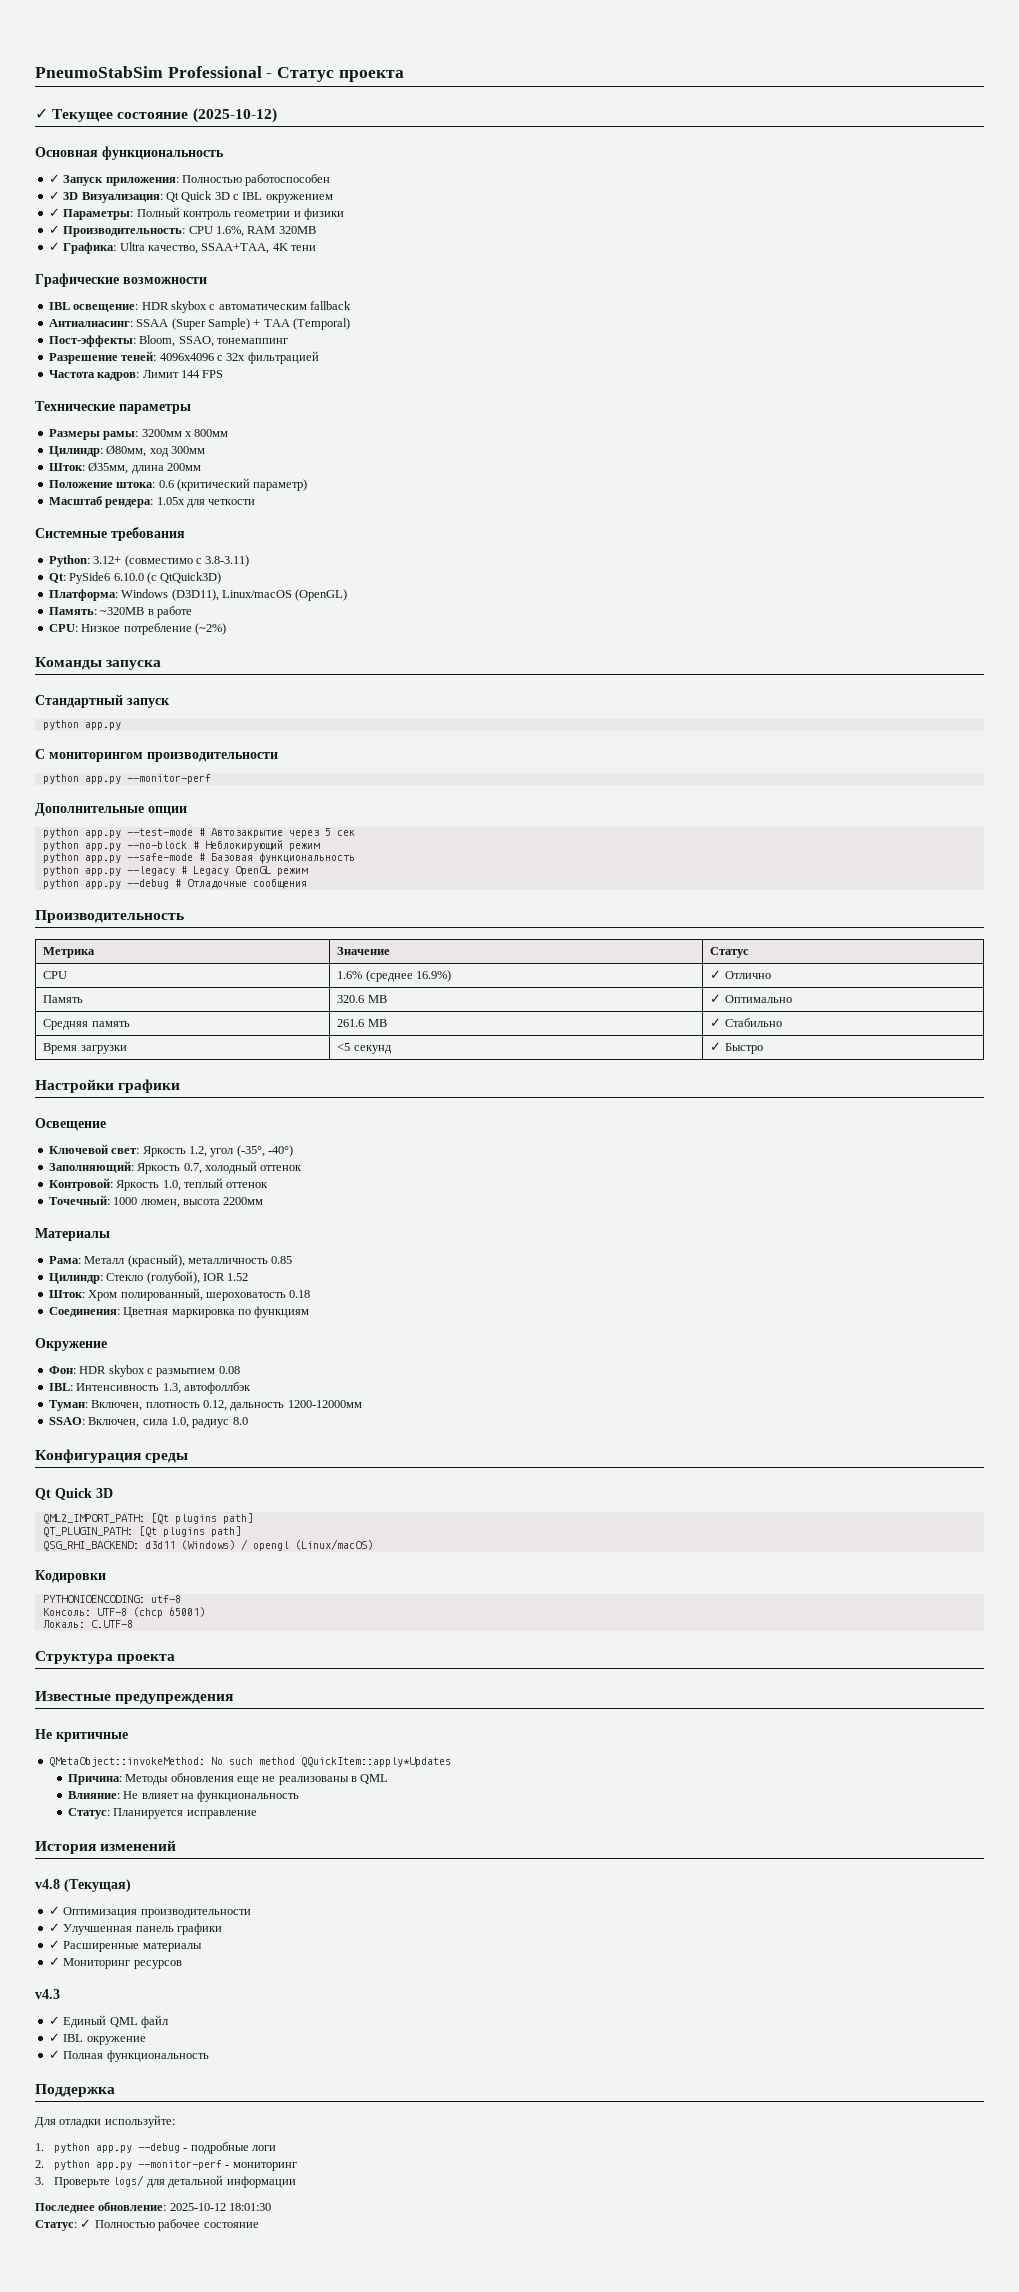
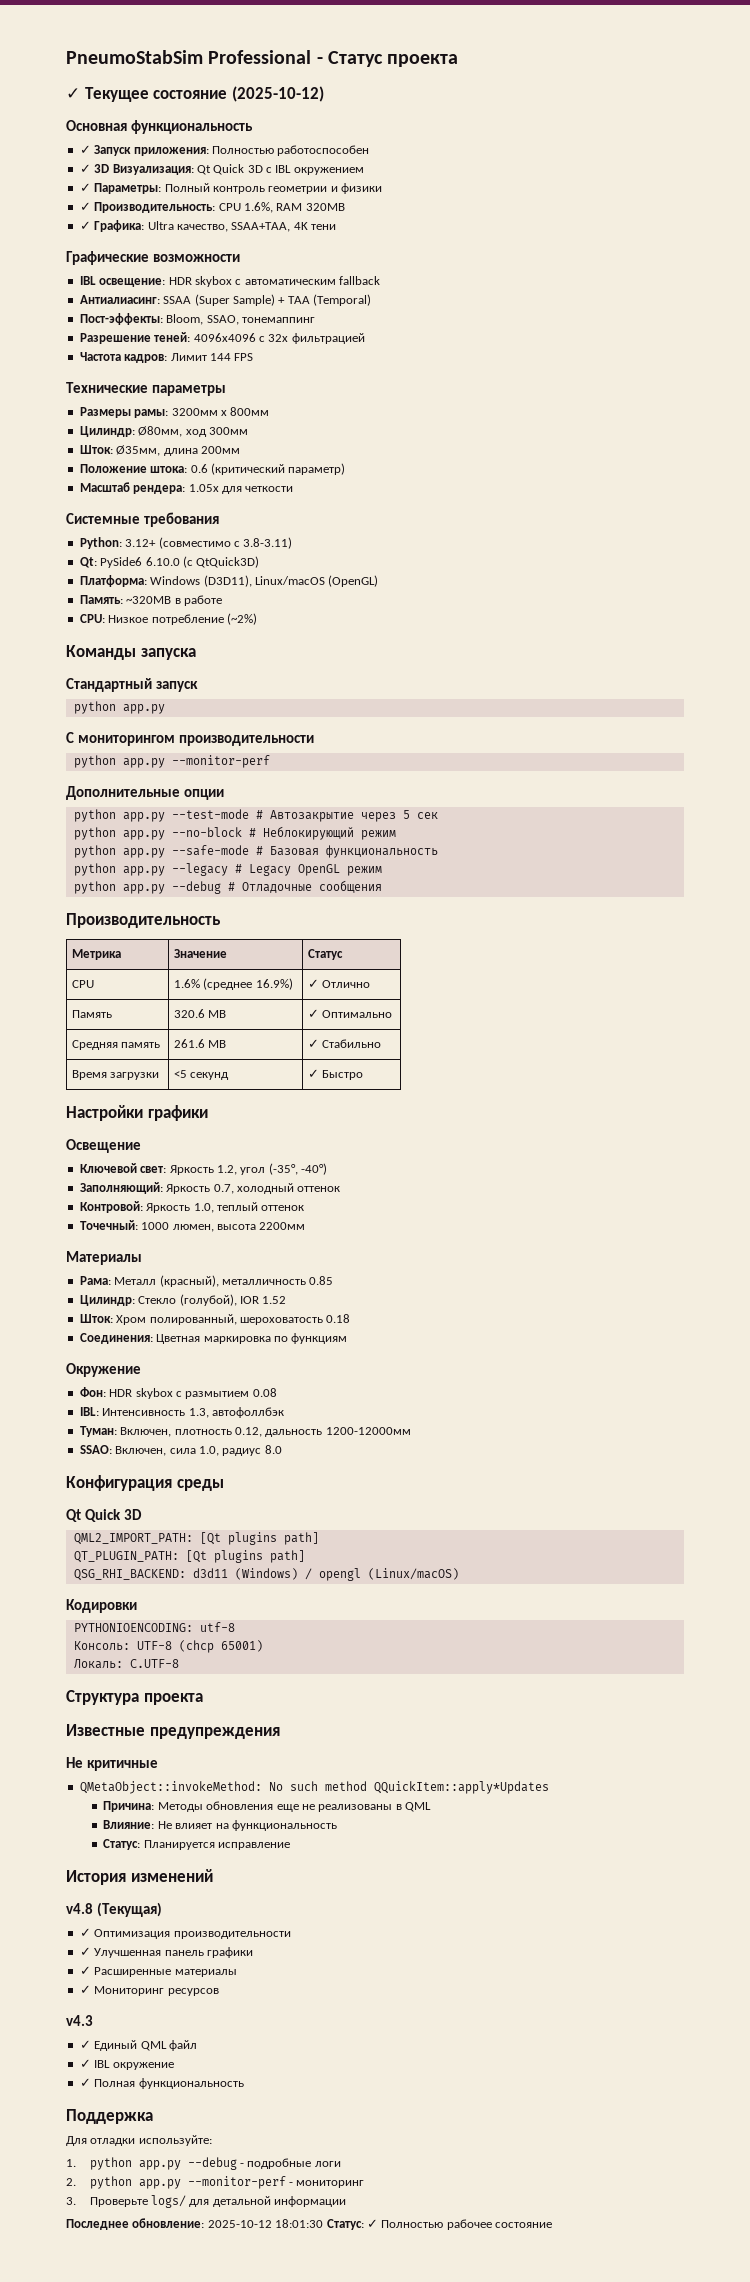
(272, 2207) // -> (324, 2223) none

